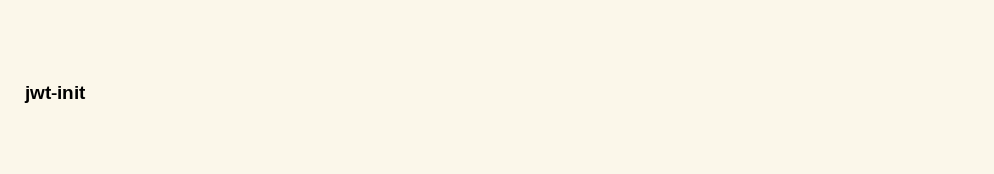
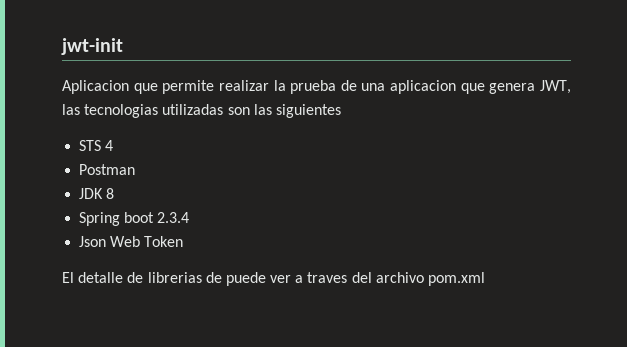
(86, 94) none -> [62,80,571,94] [62,104,341,118] [79,140,114,151] [79,164,136,175] [79,188,115,199] [79,212,190,226] [79,236,184,247] [62,272,486,286] // Aplicacion que permite realizar la prueba de una aplicacion que genera JWT, las tecnologias utilizadas son las siguientes // STS 4 // Postman // JDK 8 // Spring boot 2.3.4 // Json Web Token // El detalle de librerias de puede ver a traves del archivo pom.xml

